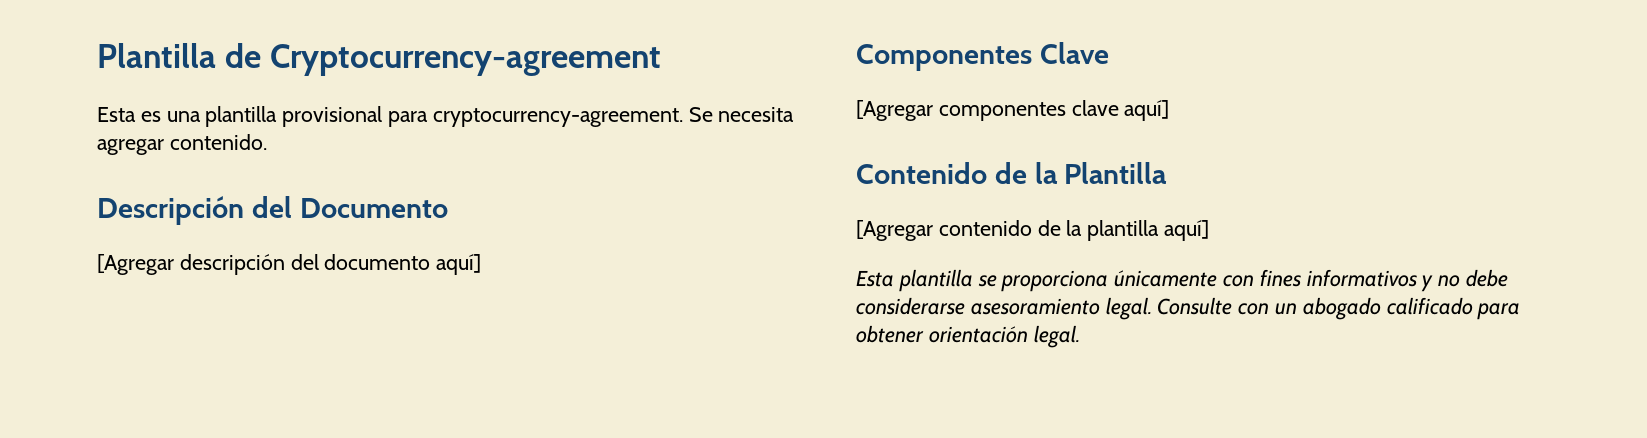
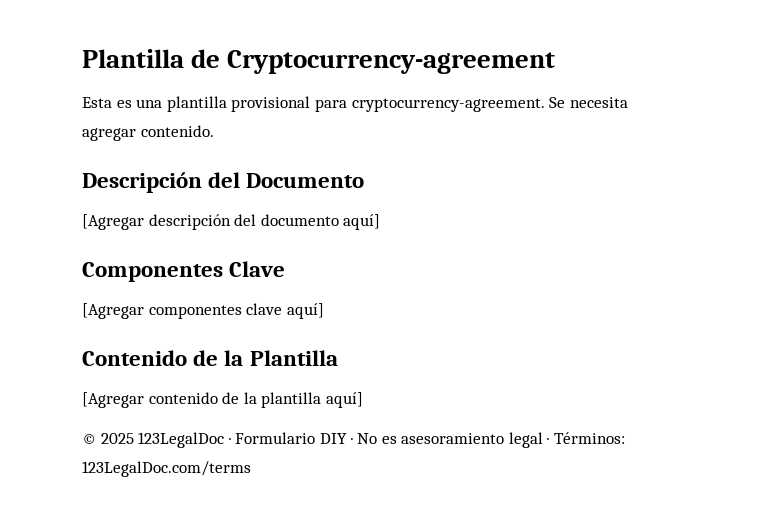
[856,269,1509,292] [856,297,1521,320] [856,325,1080,348] Esta plantilla se proporciona únicamente con fines informativos y no debe considerarse asesoramiento legal. Consulte con un abogado calificado para obtener orientación legal. -> [82,432,626,448] [82,461,251,477] © 2025 123LegalDoc · Formulario DIY · No es asesoramiento legal · Términos: 123LegalDoc.com/terms

